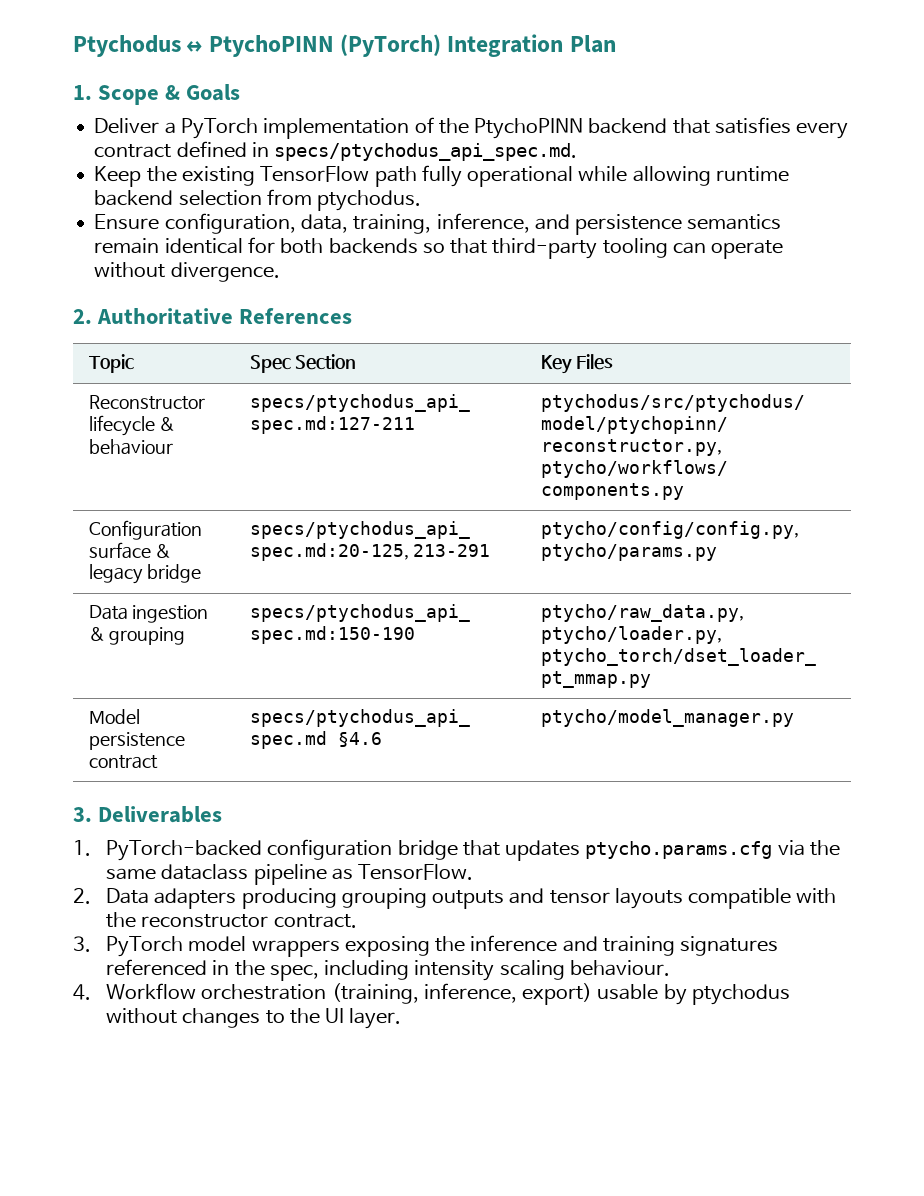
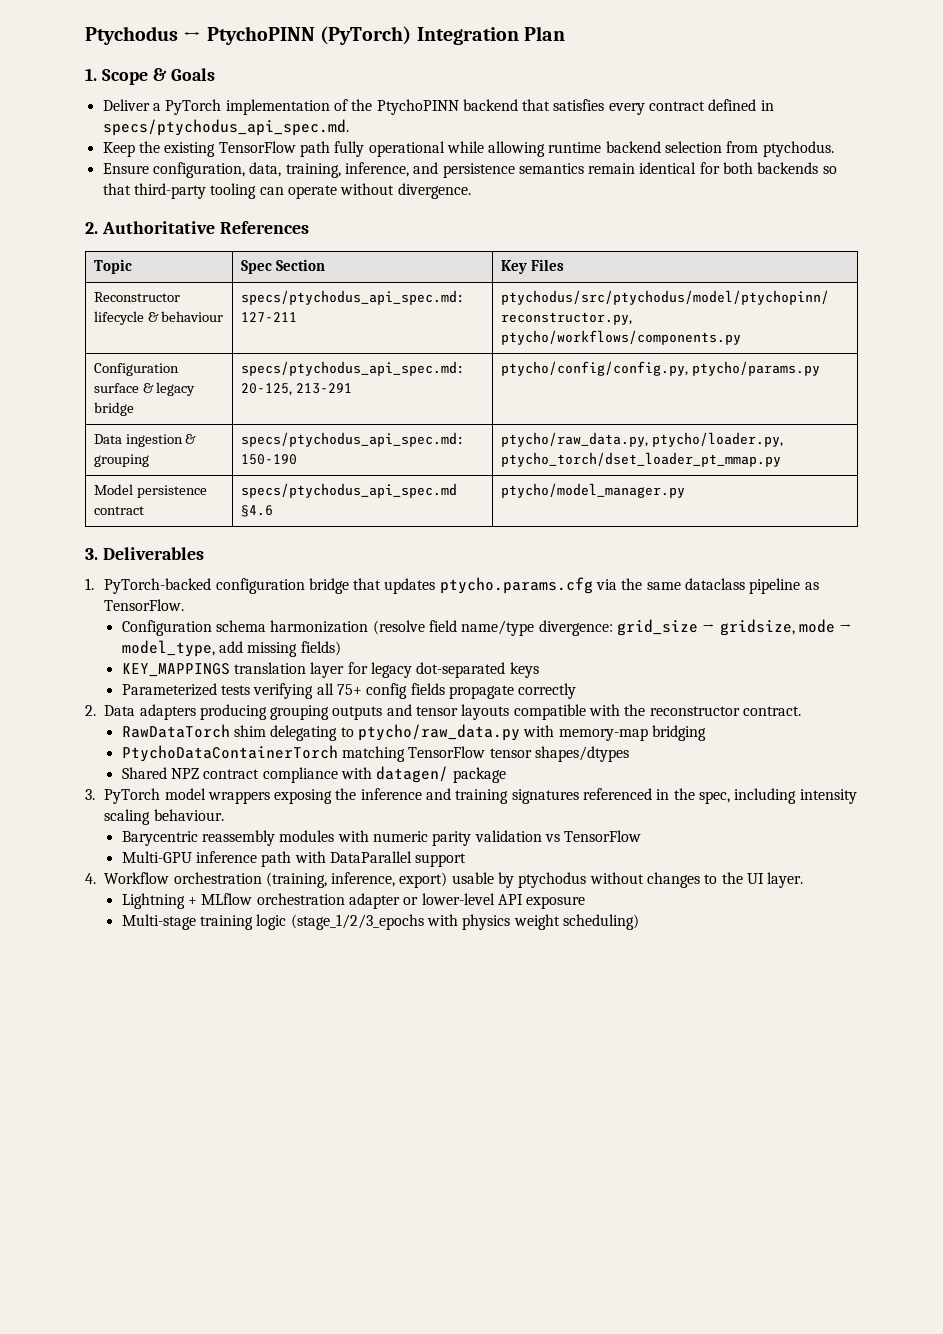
(474, 872) none -> [121,619,853,636] [121,640,341,657] [121,662,539,678] [121,683,577,699] // Configuration schema harmonization (resolve field name/type divergence: grid_size → gridsize, mode → model_type, add missing fields) // KEY_MAPPINGS translation layer for legacy dot-separated keys // Parameterized tests verifying all 75+ config fields propagate correctly
(357, 921) none -> [121,724,707,741] [121,745,630,762] [121,766,506,783] // RawDataTorch shim delegating to ptycho/raw_data.py with memory-map bridging // PtychoDataContainerTorch matching TensorFlow tensor shapes/dtypes // Shared NPZ contract compliance with datagen/ package
(670, 968) none -> [121,830,642,846] [121,851,467,867] // Barycentric reassembly modules with numeric parity validation vs TensorFlow // Multi-GPU inference path with DataParallel support
(402, 1018) none -> [121,893,586,909] [121,914,640,930] // Lightning + MLflow orchestration adapter or lower-level API exposure // Multi-stage training logic (stage_1/2/3_epochs with physics weight scheduling)

